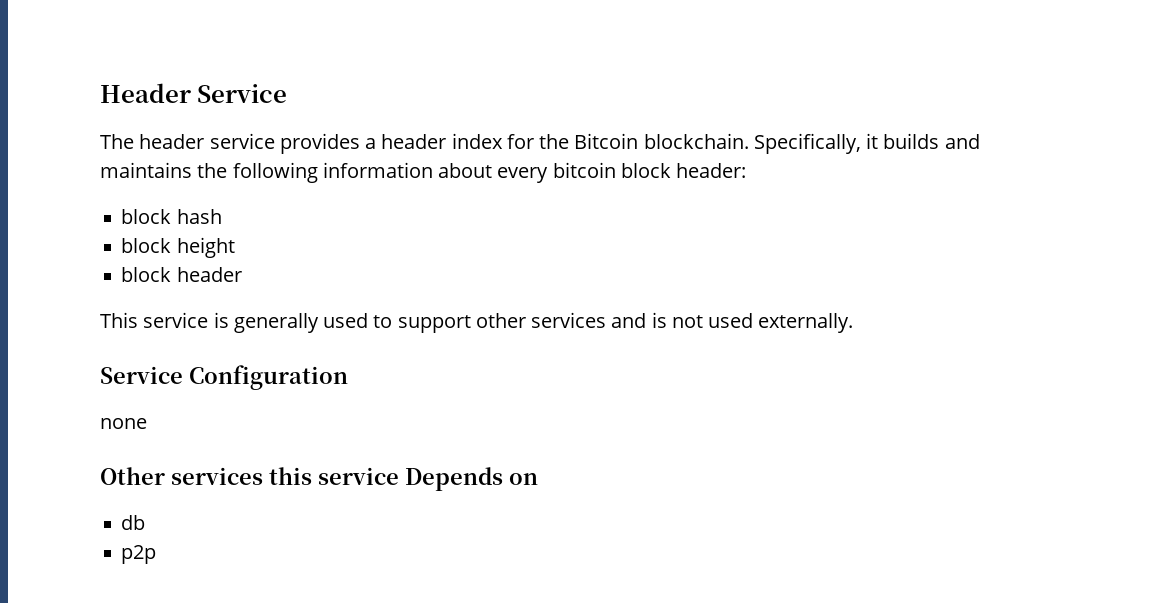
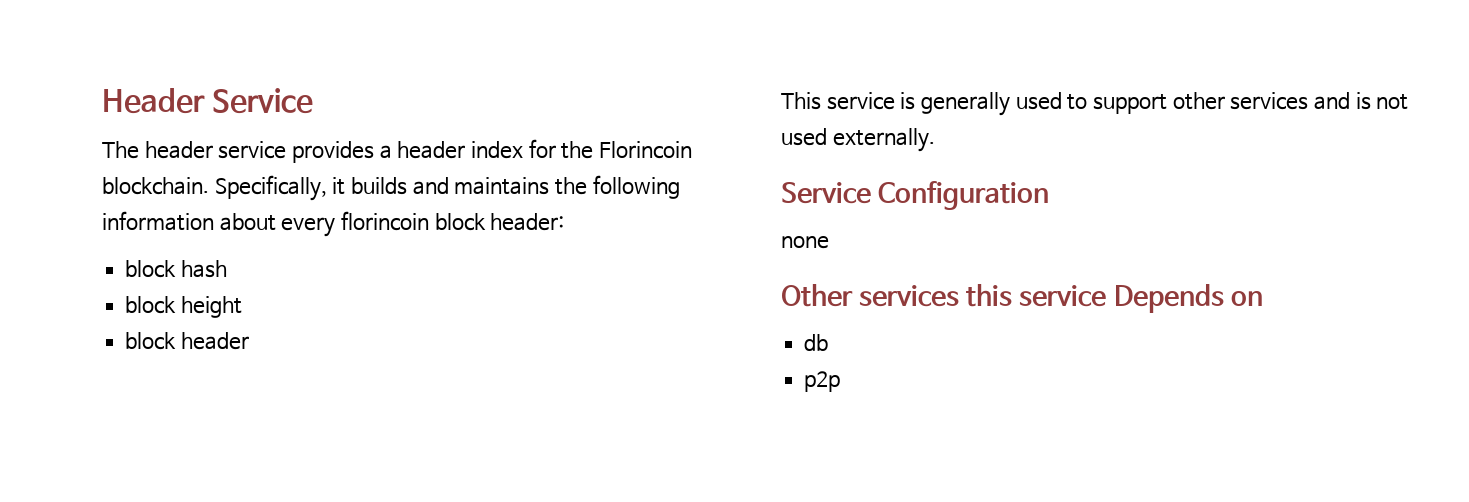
[574,133,639,149] Bitcoin -> [599,141,693,159] Florincoin
[552,162,616,178] bitcoin -> [340,211,429,231] florincoin

